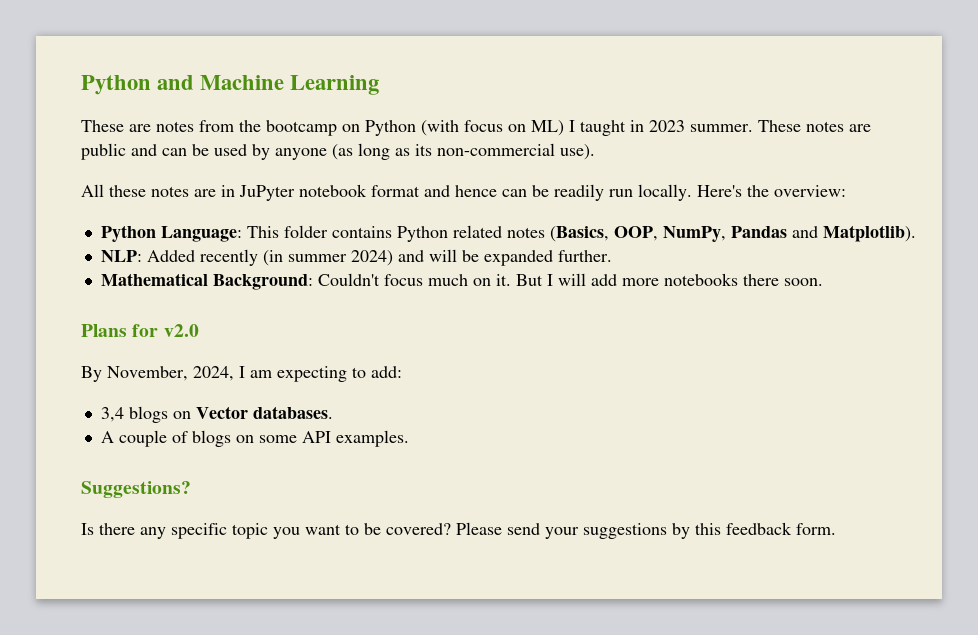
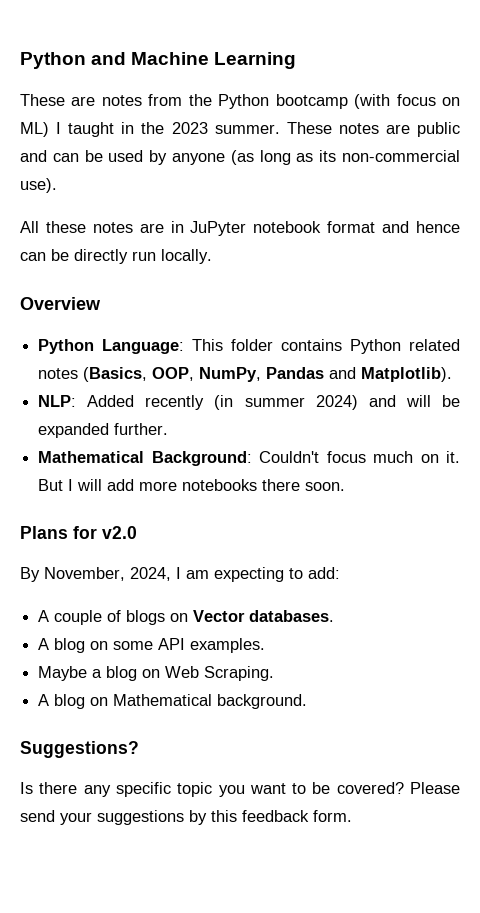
[266,120,416,136] bootcamp on Python -> [218,94,348,109] Python bootcamp
(644, 126) none -> [141,122,165,134] the
[554,184,604,201] readily -> [74,249,128,264] directly
[697,185,846,197] Here's the overview: -> [20,297,101,310] // Overview
[100,407,124,422] 3,4 -> [38,610,122,625] A couple of
[118,430,231,447] couple of blogs -> [54,638,86,653] blog
(409, 438) none -> [38,666,275,681] [38,694,308,709] // Maybe a blog on Web Scraping. // A blog on Mathematical background.

